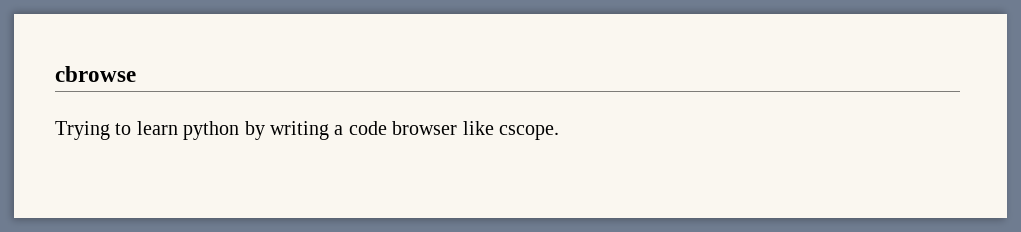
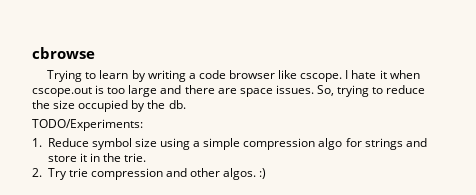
[183,121,240,140] python -> (129, 74) none
(559, 132) none -> [345,70,420,79] [32,85,426,97] [32,100,186,112] [32,119,143,131] [32,138,427,150] [47,153,147,162] [32,168,267,180] I hate it when cscope.out is too large and there are space issues. So, trying to reduce the size occupied by the db. // TODO/Experiments: // 1. Reduce symbol size using a simple compression algo for strings and store it in the trie. // 2. Try trie compression and other algos. :)

